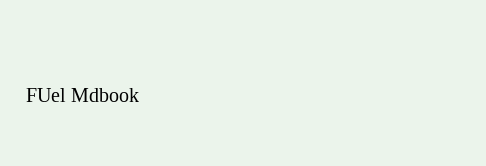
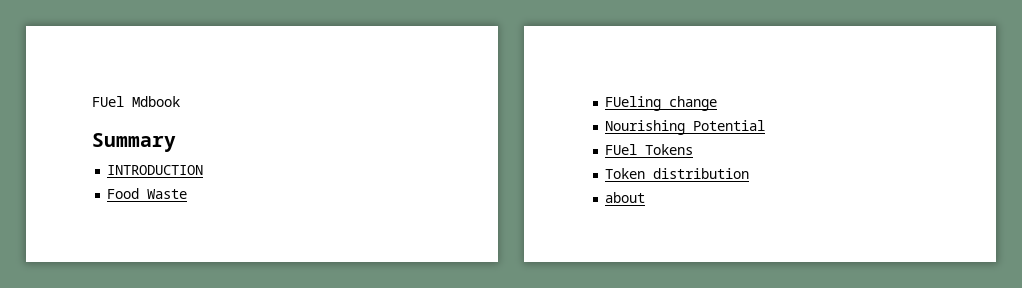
(140, 95) none -> [92,133,176,152] [107,165,204,175] [107,188,188,199] [605,96,718,111] [605,120,766,135] [605,144,694,155] [605,168,750,179] [605,192,646,203] // Summary // INTRODUCTION // Food Waste // FUeling change // Nourishing Potential // FUel Tokens // Token distribution // about

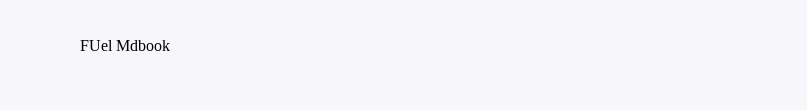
[92,133,176,152] [107,165,204,175] [107,188,188,199] [605,96,718,111] [605,120,766,135] [605,144,694,155] [605,168,750,179] [605,192,646,203] // Summary // INTRODUCTION // Food Waste // FUeling change // Nourishing Potential // FUel Tokens // Token distribution // about -> (171, 45) none

